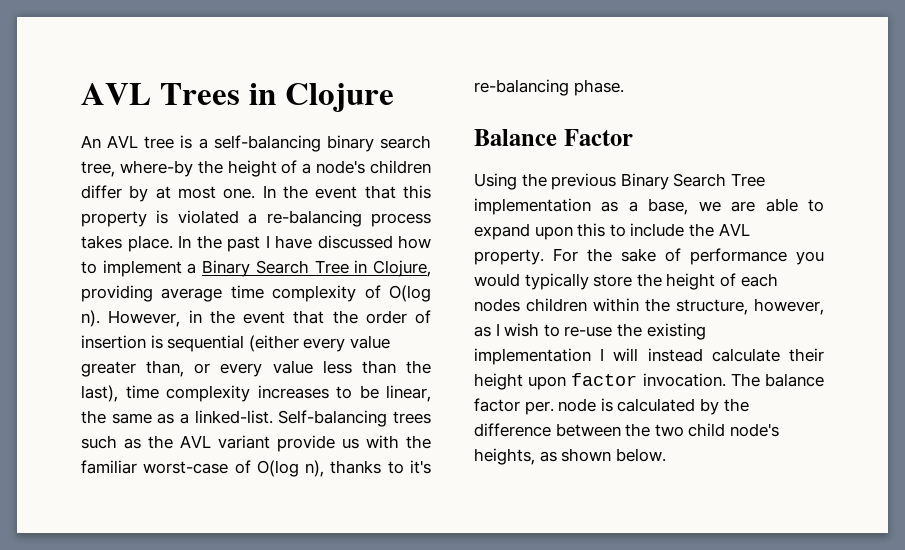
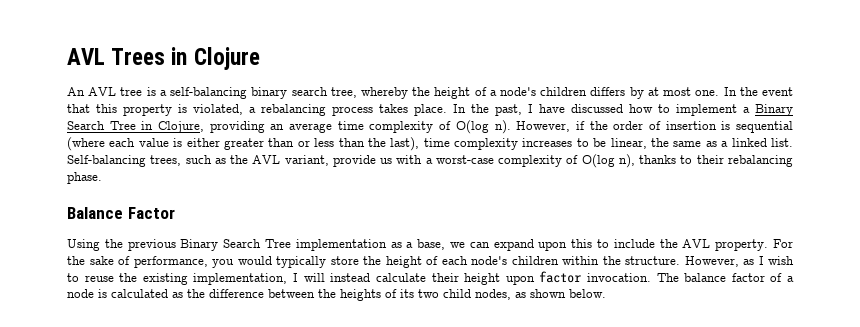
[119,160,193,177] where-by -> [360,87,408,99] whereby
[81,185,122,199] differ -> [590,87,626,96] differs
[177,210,362,227] violated a re-balancing -> [193,104,326,116] violated, a rebalancing
[227,236,260,252] past -> [495,104,522,116] past,
(153, 293) none -> [270,124,285,130] an
[188,310,325,324] in the event that -> [575,121,585,130] if
[248,335,390,352] [81,360,313,377] (either every value greater than, or every value -> [67,137,310,151] (where each value is either greater than or
[194,410,431,427] linked-list. Self-balancing trees -> [731,138,794,147] [67,155,182,167] linked list. Self-balancing trees,
[218,435,270,449] variant -> [284,155,329,166] variant,
[406,435,431,449] [81,460,229,474] the familiar worst-case -> [425,155,563,167] a worst-case complexity
[409,460,431,474] [474,79,569,96] it's re-balancing -> [696,155,794,167] their rebalancing
[731,198,824,212] are able to -> [469,242,490,248] can
[690,248,787,265] performance -> [133,256,208,268] performance,
[474,298,520,312] nodes -> [471,256,507,265] node's
[676,298,824,315] structure, however, -> [625,256,739,267] structure. However,
[564,326,613,337] re-use -> [84,275,114,282] reuse
[474,348,591,365] implementation -> [193,273,288,285] implementation,
[524,401,554,415] per. -> [770,273,794,282] of a
[699,398,719,415] by -> [172,292,183,298] as
[654,423,779,437] [474,448,535,465] two child node's heights, -> [340,289,511,301] heights of its two child nodes,

